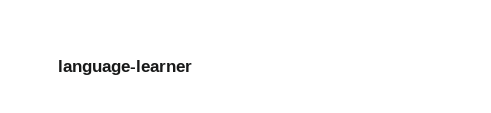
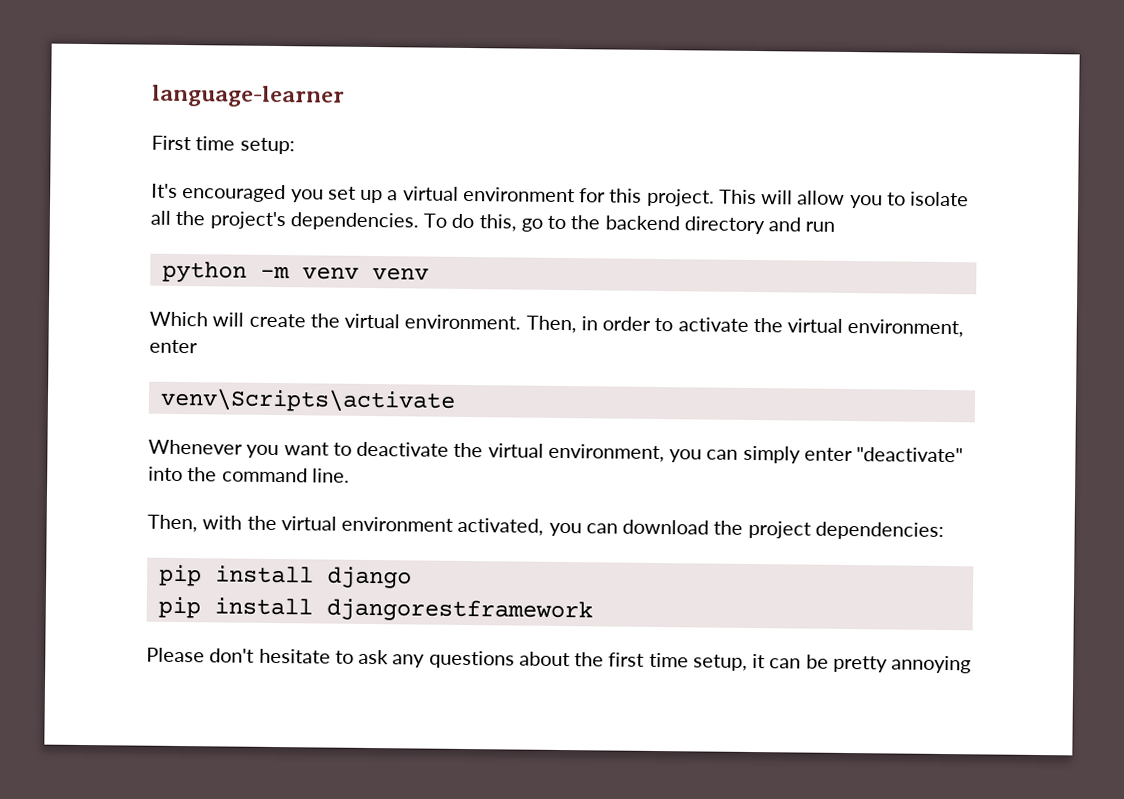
(192, 67) none -> [151,135,295,155] [151,183,970,209] [150,210,836,235] [161,260,429,283] [149,311,965,338] [149,339,198,354] [159,387,456,413] [148,439,964,464] [148,466,350,483] [147,514,944,541] [158,564,412,589] [157,596,593,623] [146,647,972,674] // First time setup: // It's encouraged you set up a virtual environment for this project. This will allow you to isolate all the project's dependencies. To do this, go to the backend directory and run // python -m venv venv // Which will create the virtual environment. Then, in order to activate the virtual environment, enter // venv\Scripts\activate // Whenever you want to deactivate the virtual environment, you can simply enter "deactivate" into the command line. // Then, with the virtual environment activated, you can download the project dependencies: // pip install django // pip install djangorestframework // Please don't hesitate to ask any questions about the first time setup, it can be pretty annoying

